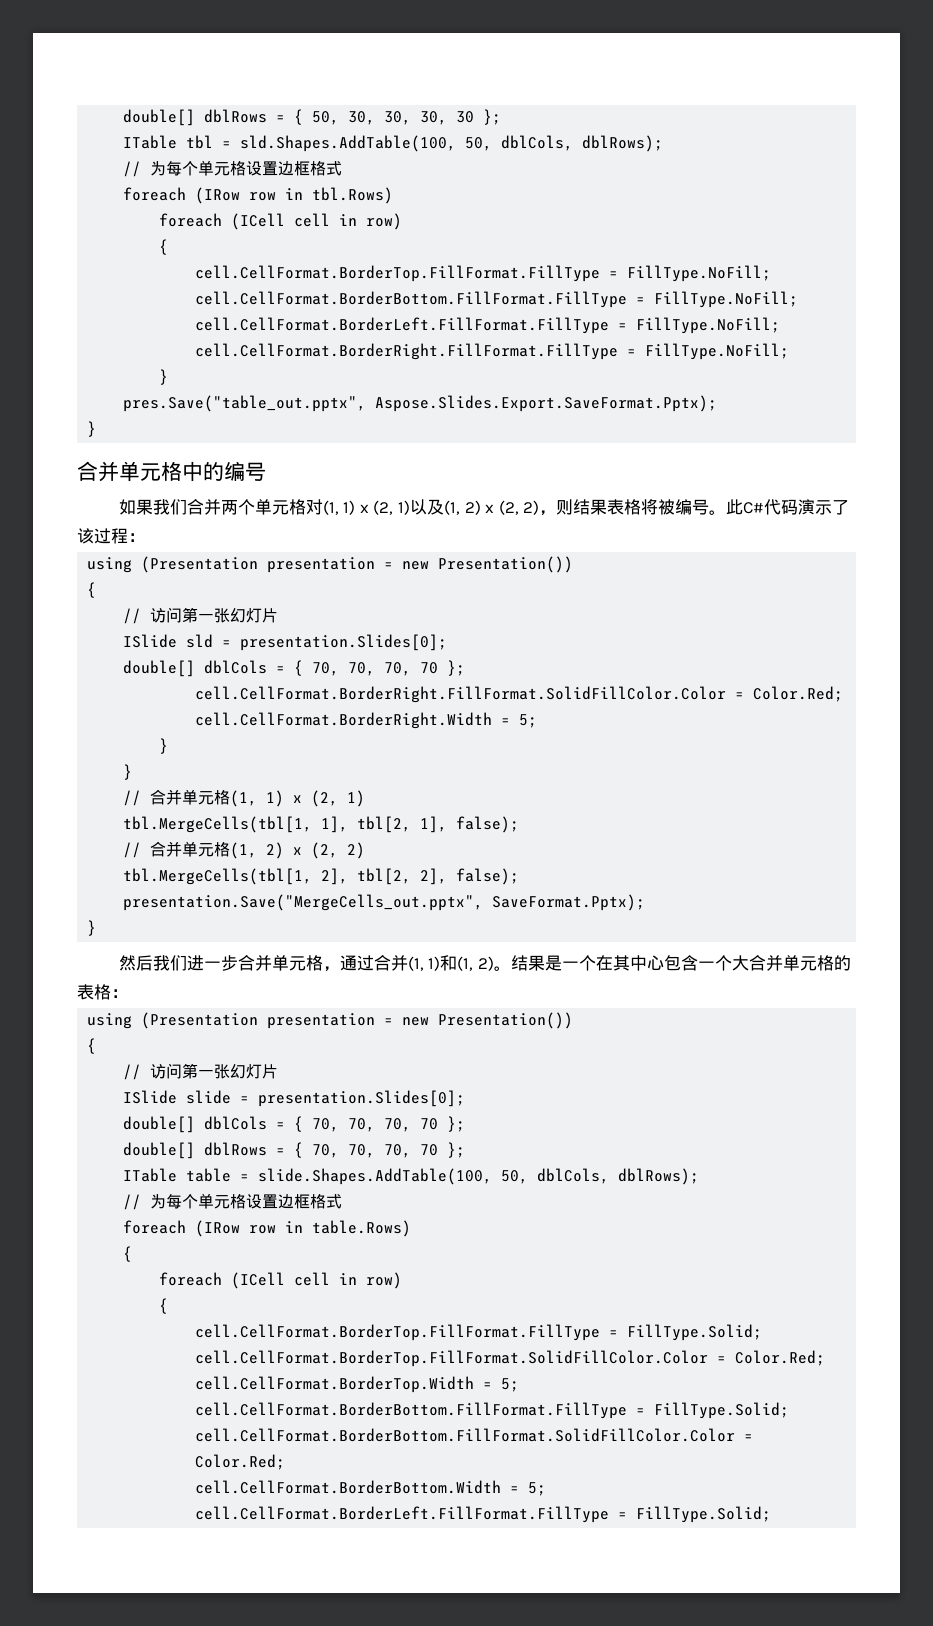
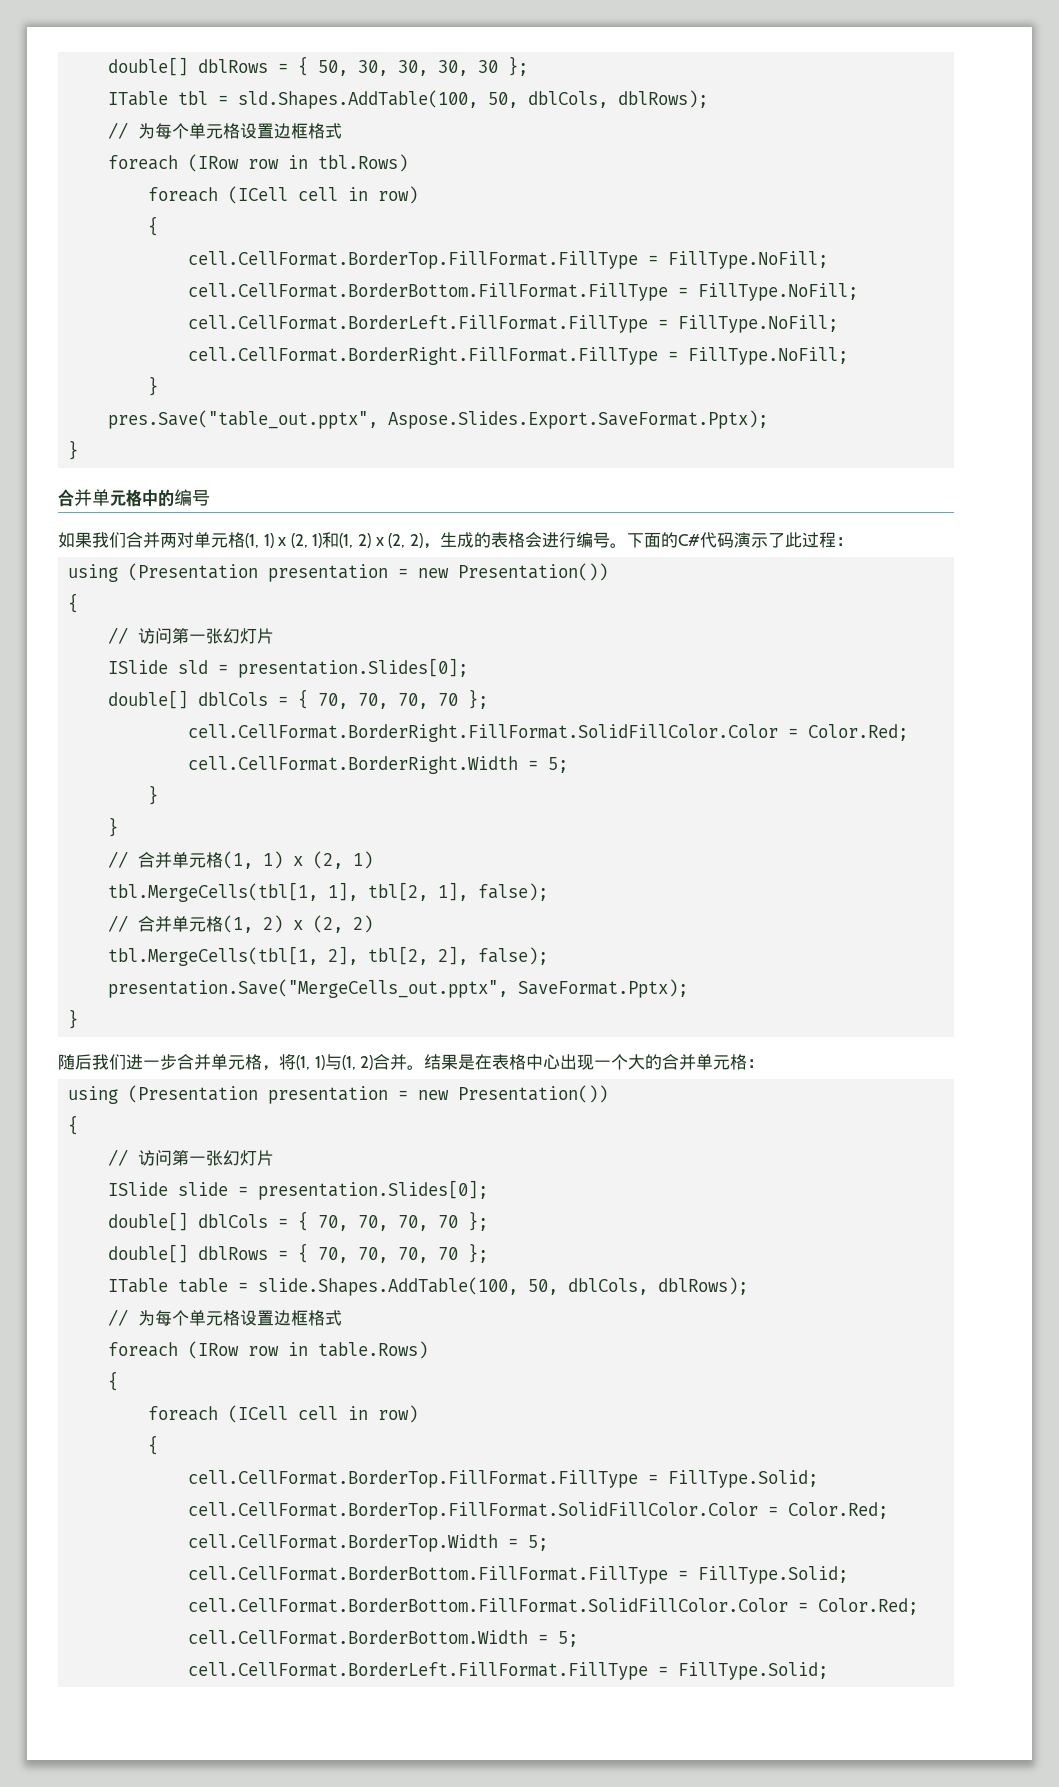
[237,499,444,515] 个单元格对(1, 1) x (2, 1)以及 -> [177,532,340,548] 对单元格(1, 1) x (2, 1)和
[556,499,744,515] 则结果表格将被编号。此 -> [439,532,678,548] 生成的表格会进行编号。下面的
[77,528,94,544] 该 -> [784,532,802,548] 此
[118,955,136,971] 然 -> [58,1054,75,1070] 随
[339,955,851,971] [77,984,111,1000] 通过合并(1, 1)和(1, 2)。结果是一个在其中心包含一个大合并单元格的表格 -> [279,1054,748,1070] 将(1, 1)与(1, 2)合并。结果是在表格中心出现一个大的合并单元格

